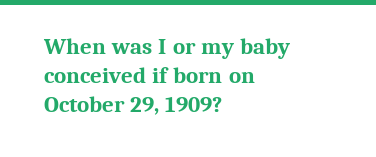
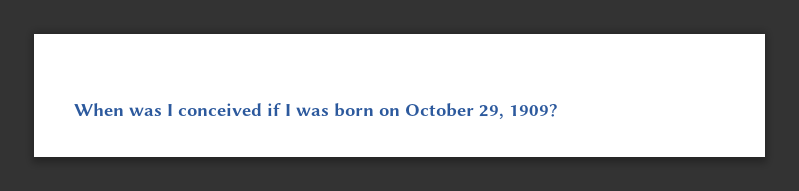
[172,38,291,59] [44,67,170,83] or my baby conceived if -> [178,103,329,116] conceived if I was

